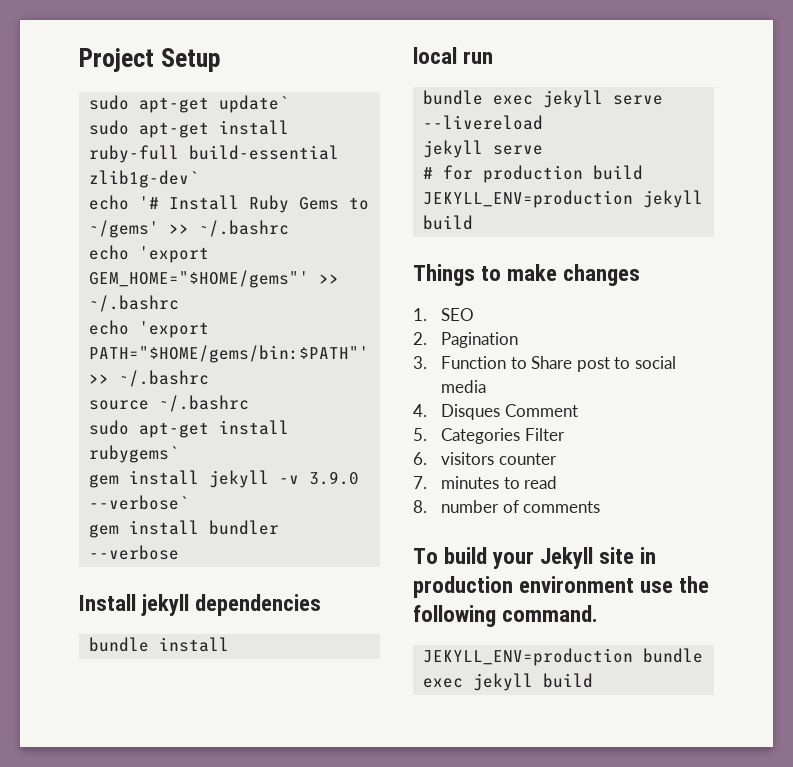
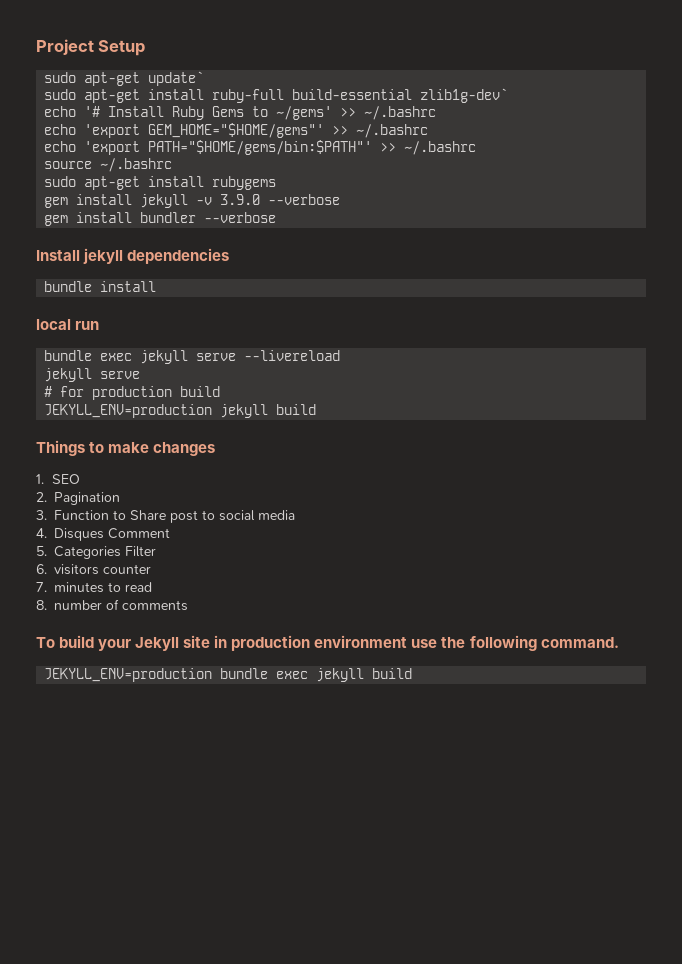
[88,445,179,463] rubygems` -> [212,176,277,190] rubygems
[88,495,189,510] --verbose` -> [268,194,341,205] --verbose

